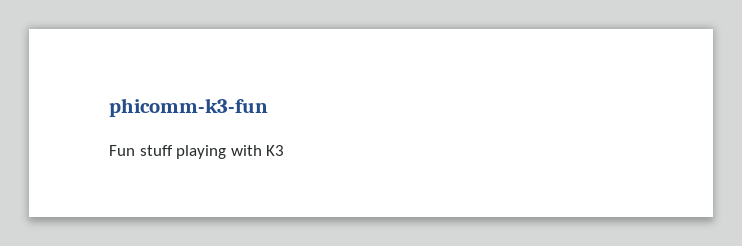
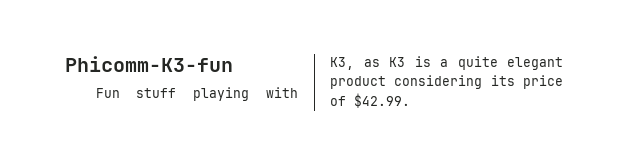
[109,98,268,117] phicomm-k3-fun -> [65,56,233,72] Phicomm-K3-fun
[266,145,285,156] K3 -> [330,56,563,70] [330,75,563,89] [330,93,410,108] K3, as K3 is a quite elegant product considering its price of $42.99.

